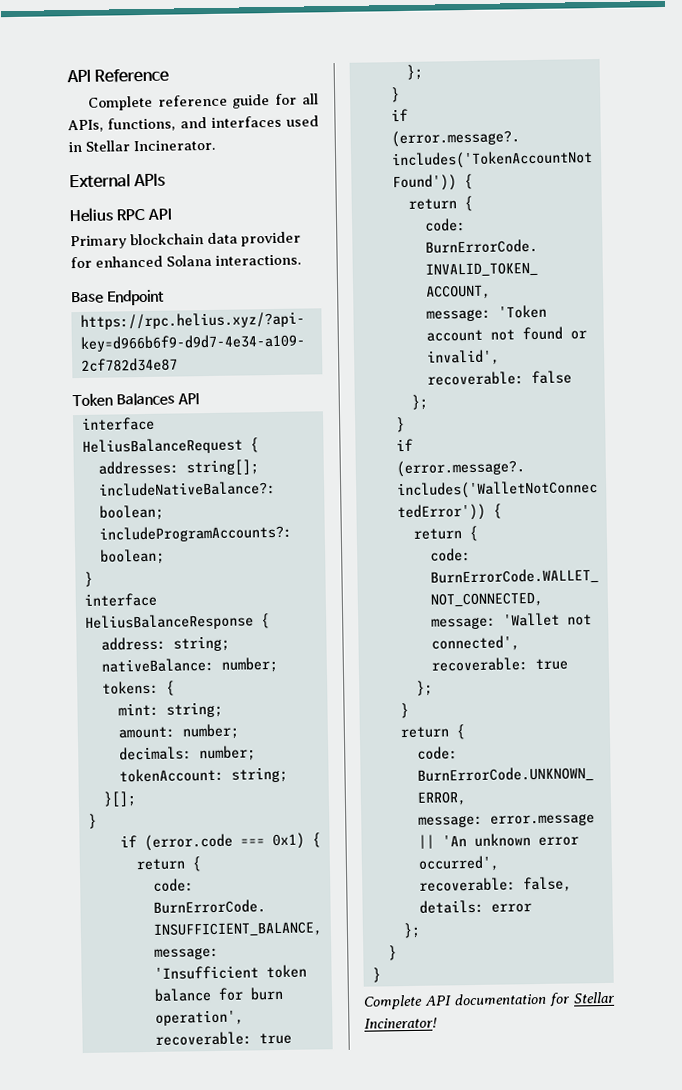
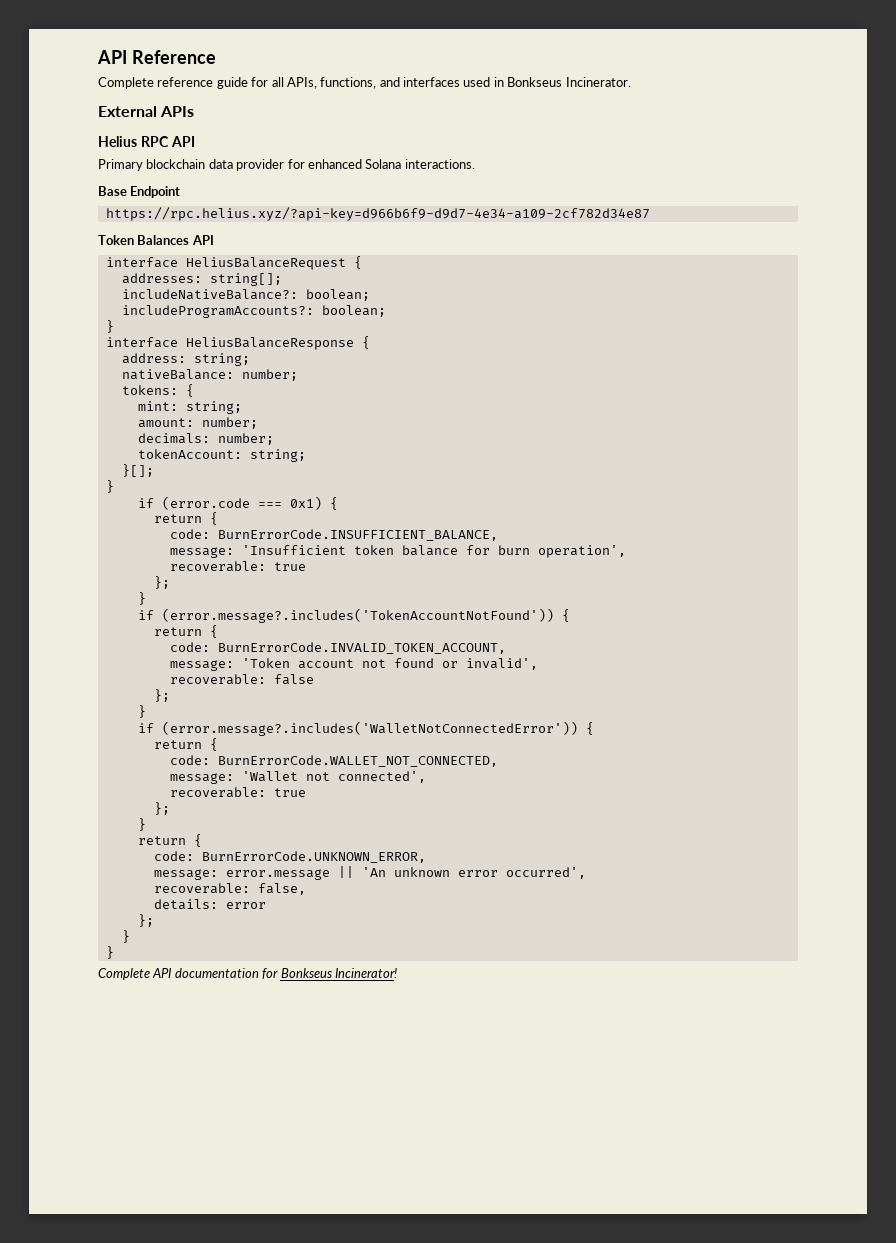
[85,140,130,152] Stellar -> [507,77,563,87] Bonkseus
[573,991,616,1004] Stellar -> [280,968,332,978] Bonkseus

